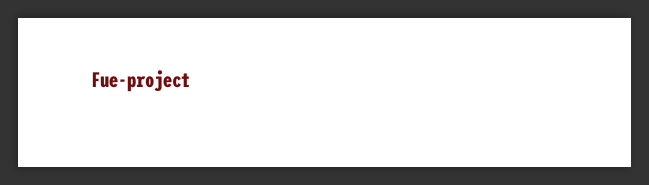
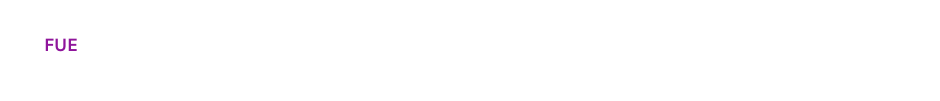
[91,70,190,92] Fue-project -> [44,38,78,52] FUE

